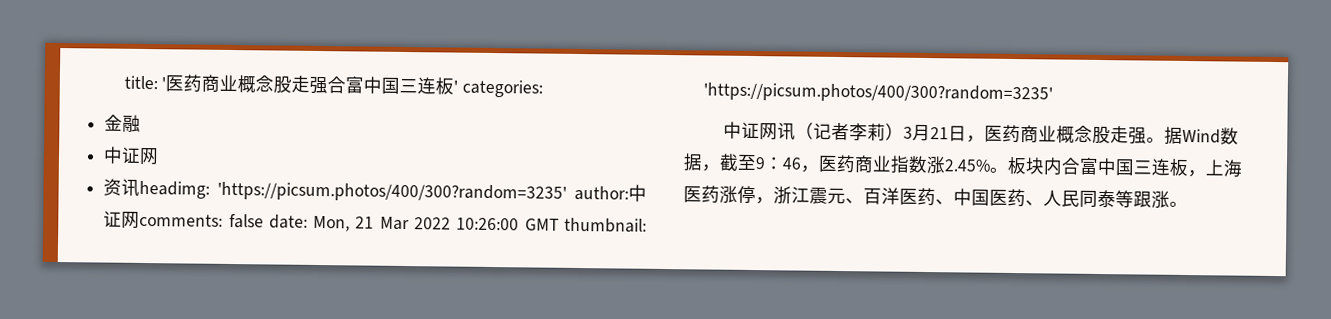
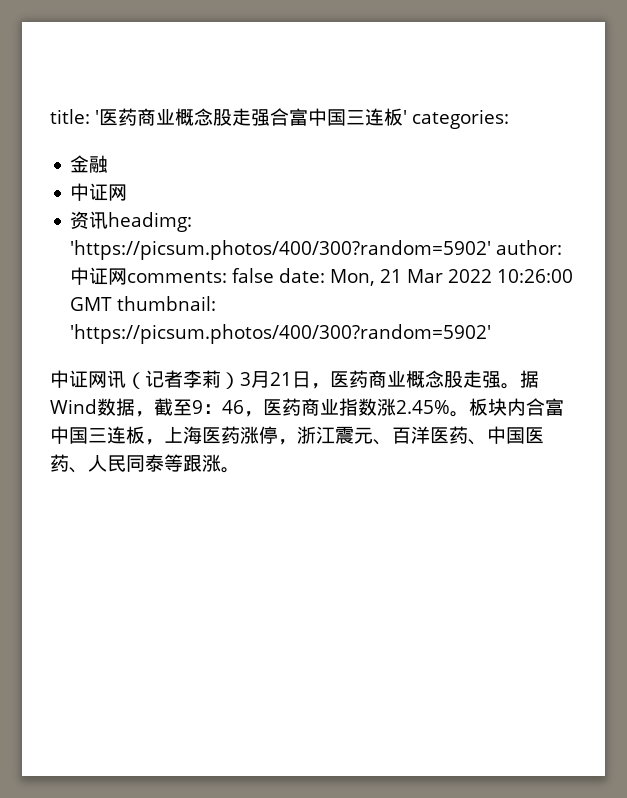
[217,181,568,203] 'https://picsum.photos/400/300?random=3235' -> [70,240,492,260] 'https://picsum.photos/400/300?random=5902'
[703,82,1054,104] 'https://picsum.photos/400/300?random=3235' -> [70,324,492,344] 'https://picsum.photos/400/300?random=5902'

